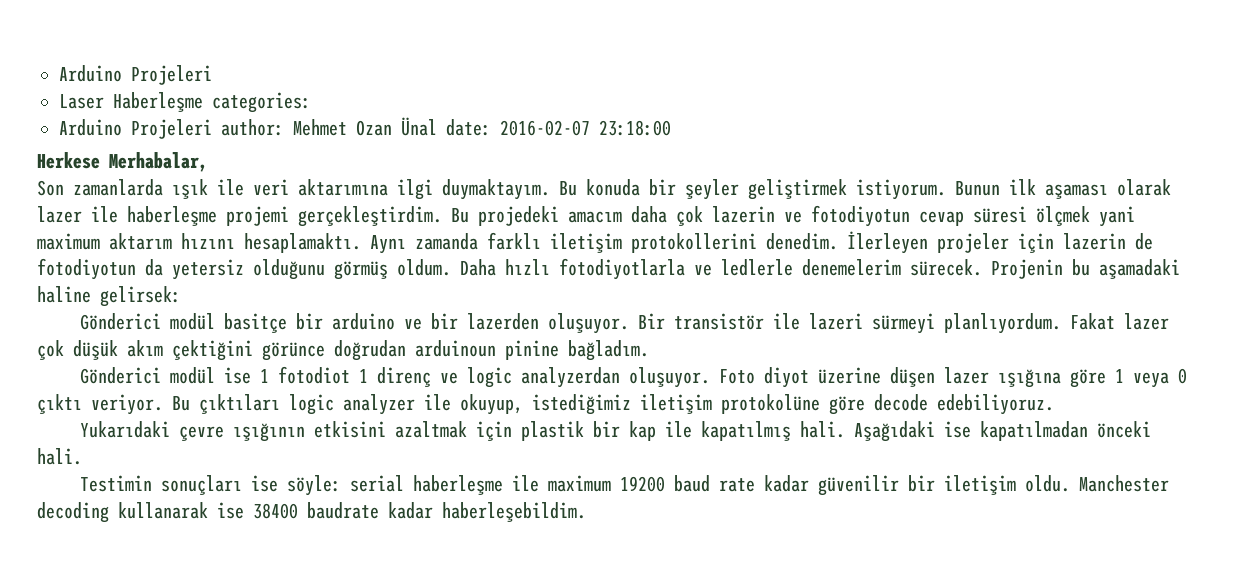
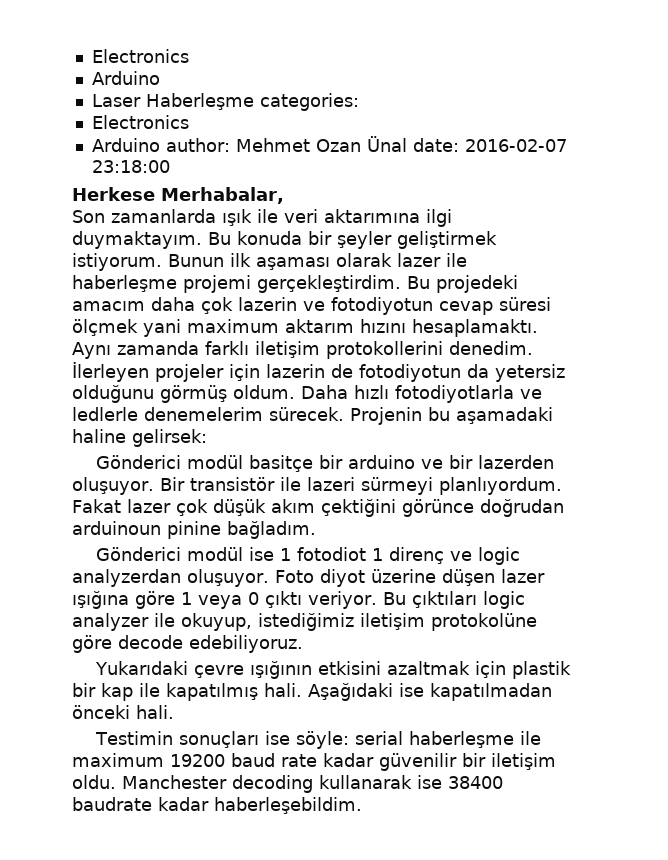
[59,65,212,85] Arduino Projeleri -> [91,49,189,63] [91,71,160,85] Electronics // Arduino
[59,119,212,139] // Arduino Projeleri -> [91,115,189,129] [91,138,160,152] // Electronics // Arduino

